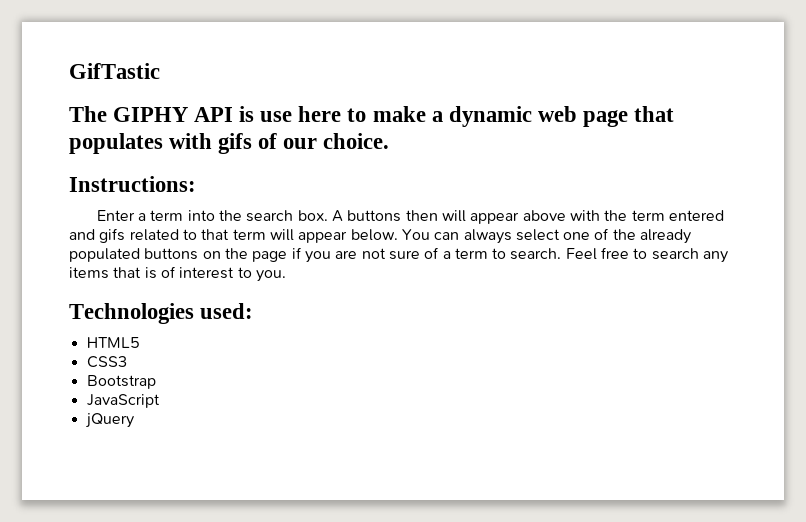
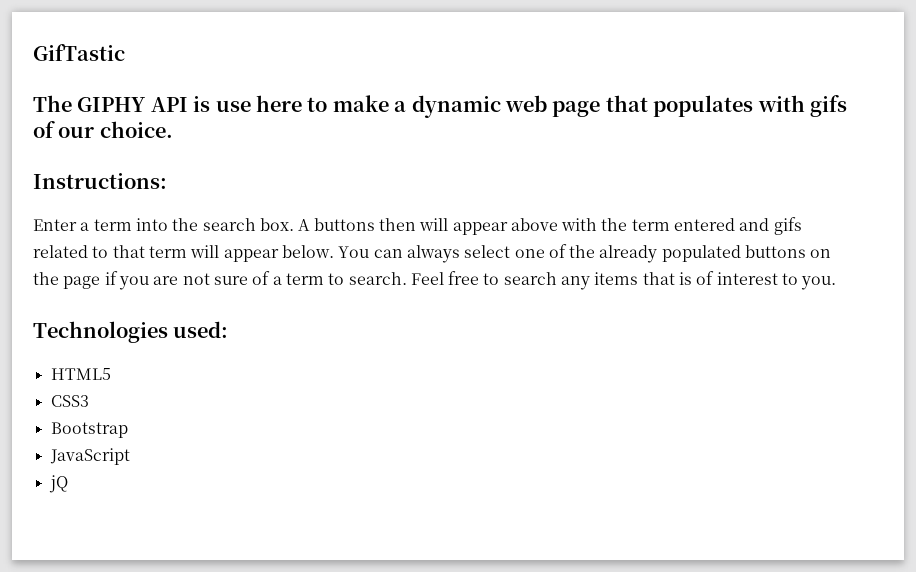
[84,413,134,428] jQuery -> [48,475,68,493] jQ

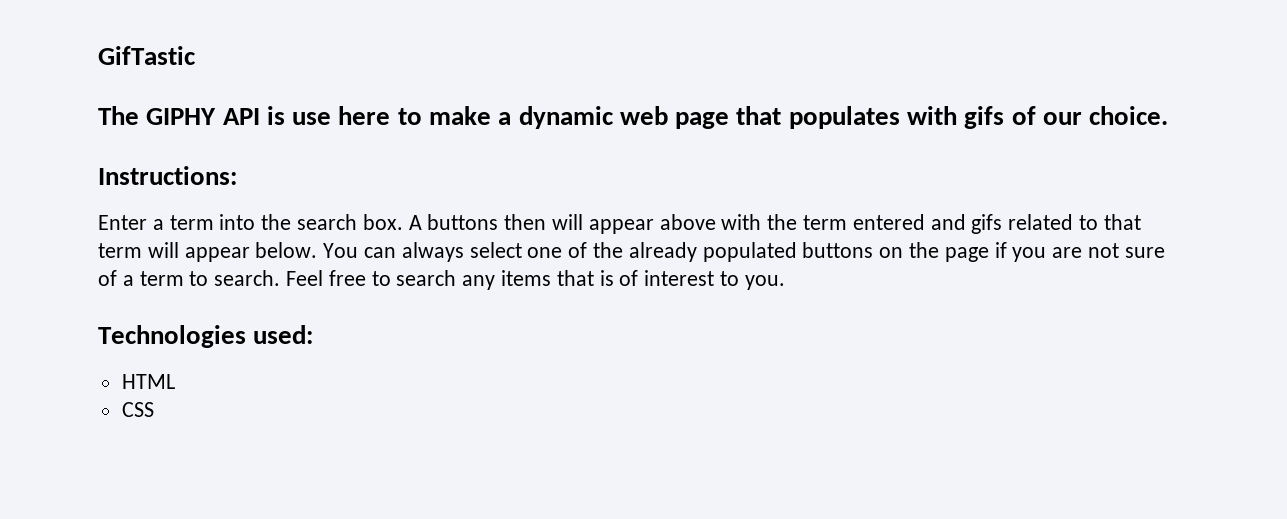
[50,368,111,380] [50,395,89,407] [50,422,128,438] [49,448,130,465] [48,475,68,493] HTML5 // CSS3 // Bootstrap // JavaScript // jQ -> [121,374,175,389] [121,402,154,417] HTML // CSS

